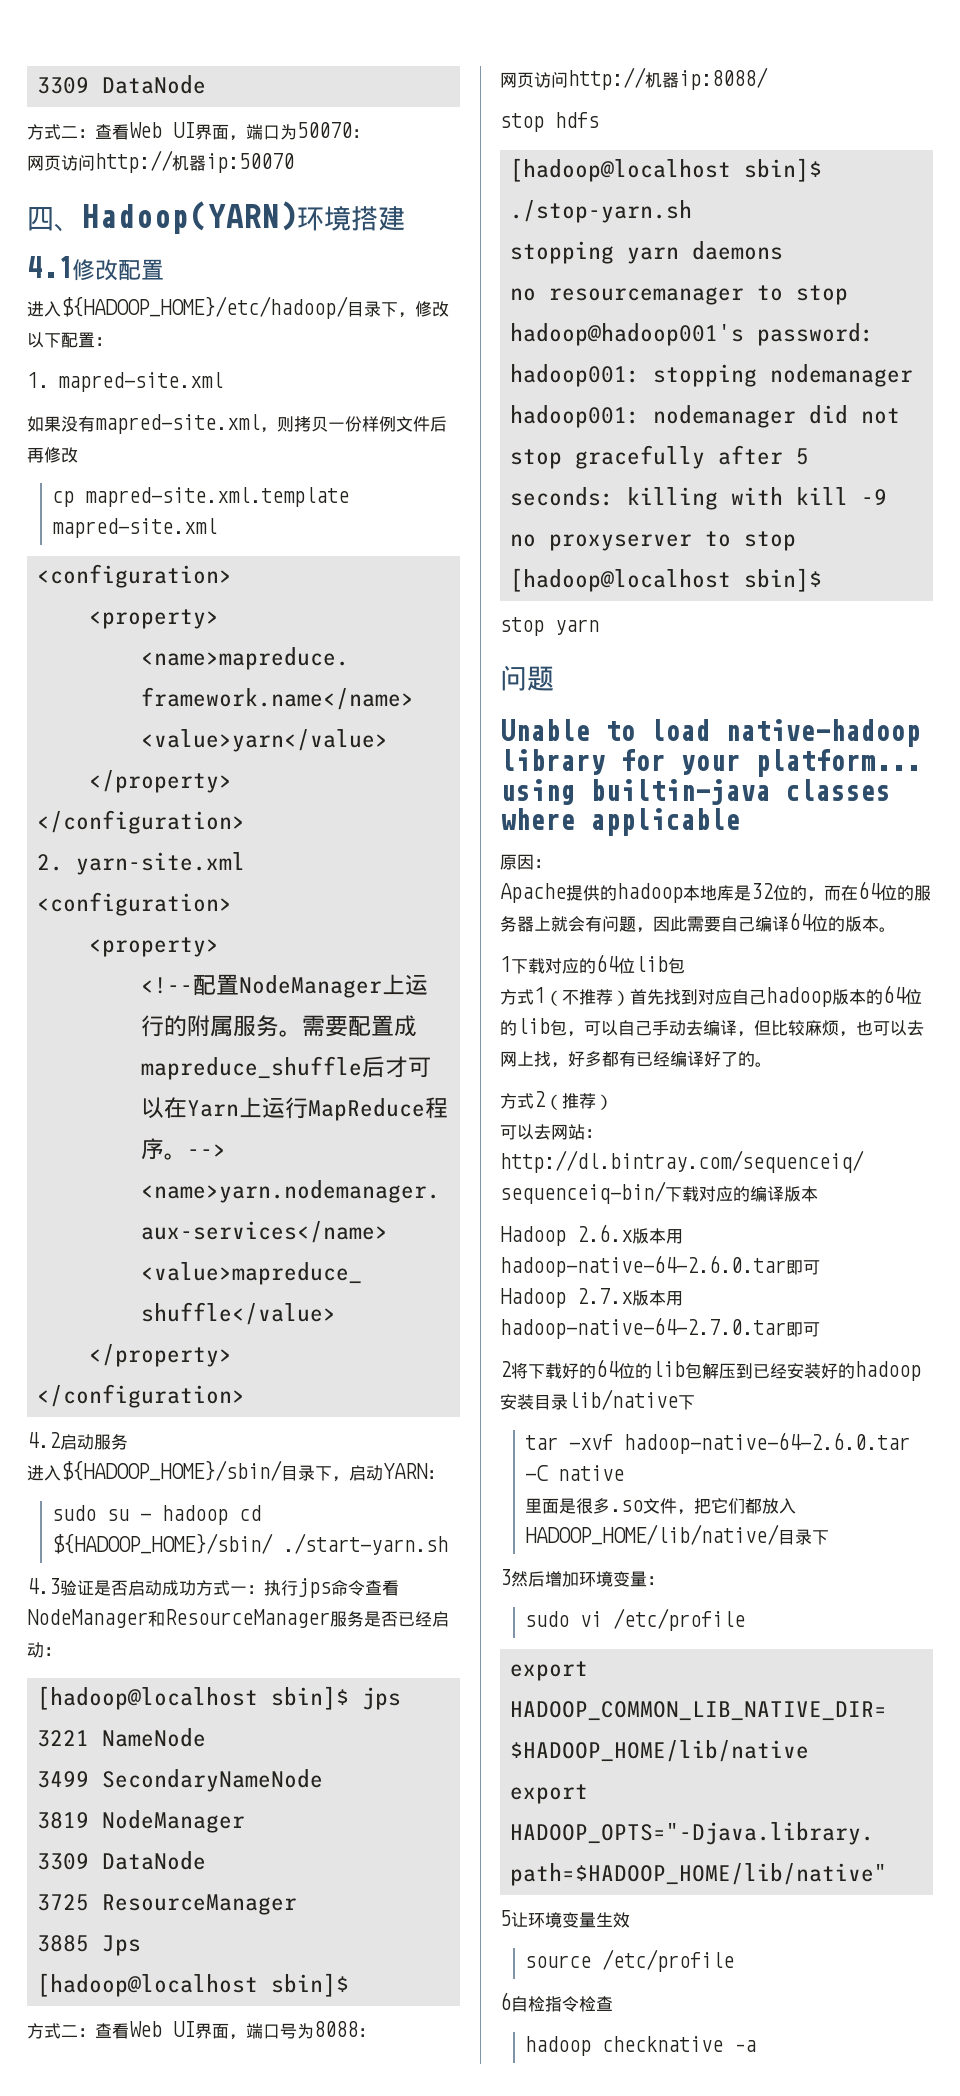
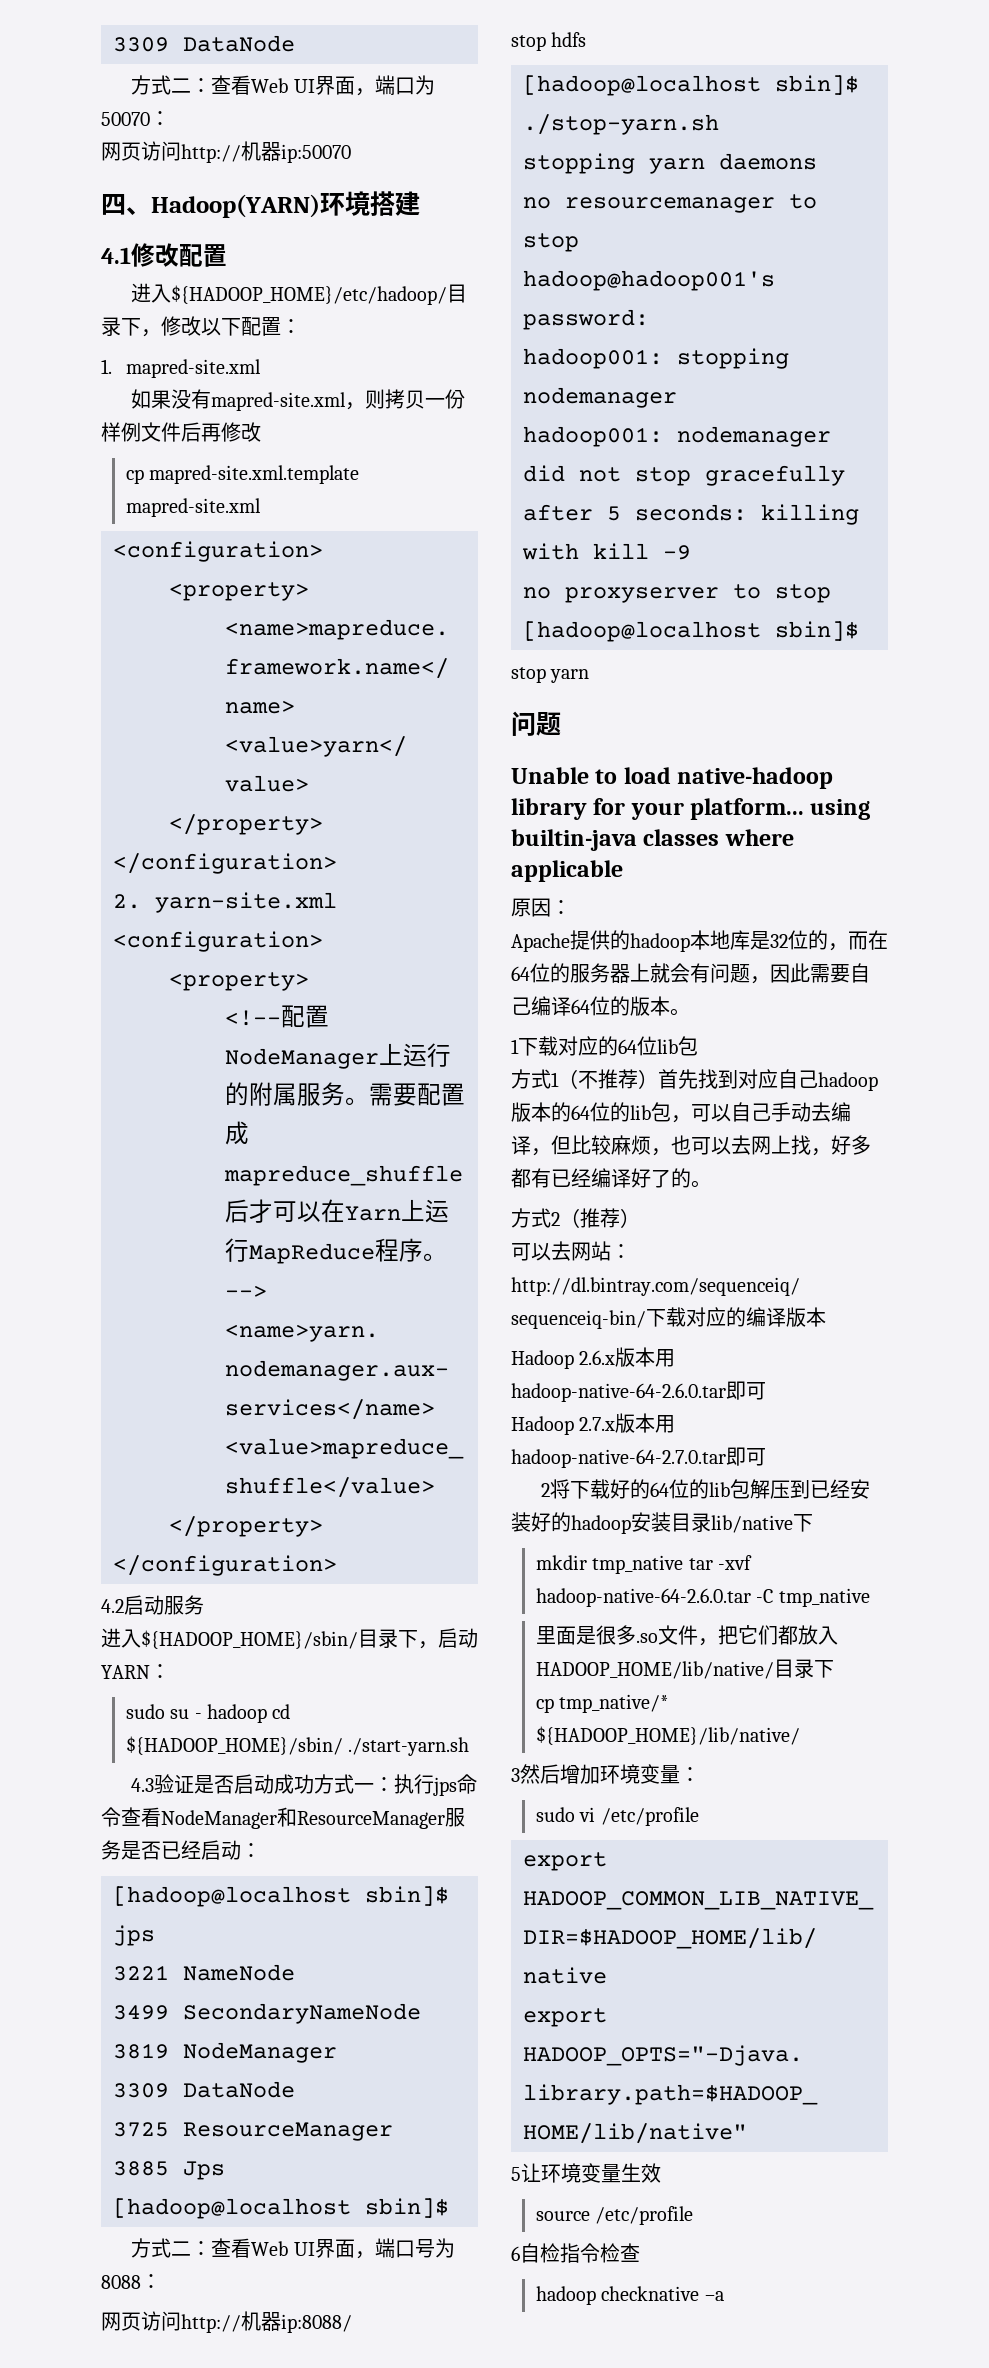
(695, 1402) none -> [535,1555,684,1574] mkdir tmp_native
[557,1465,624,1481] native -> [778,1588,870,1607] tmp_native
(829, 1537) none -> [535,1694,670,1713] [535,1726,800,1745] // cp tmp_native/* ${HADOOP_HOME}/lib/native/

